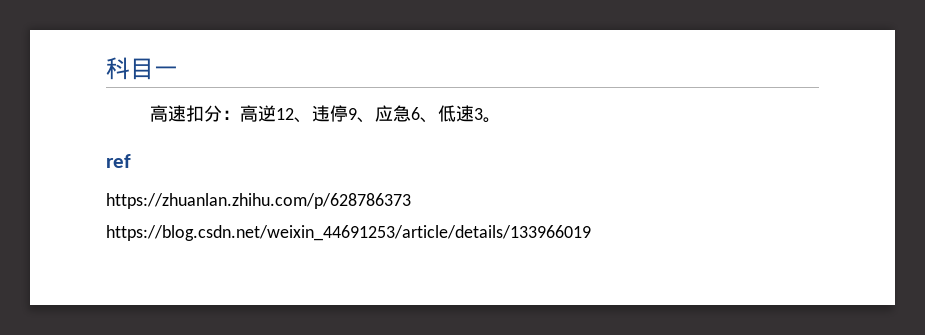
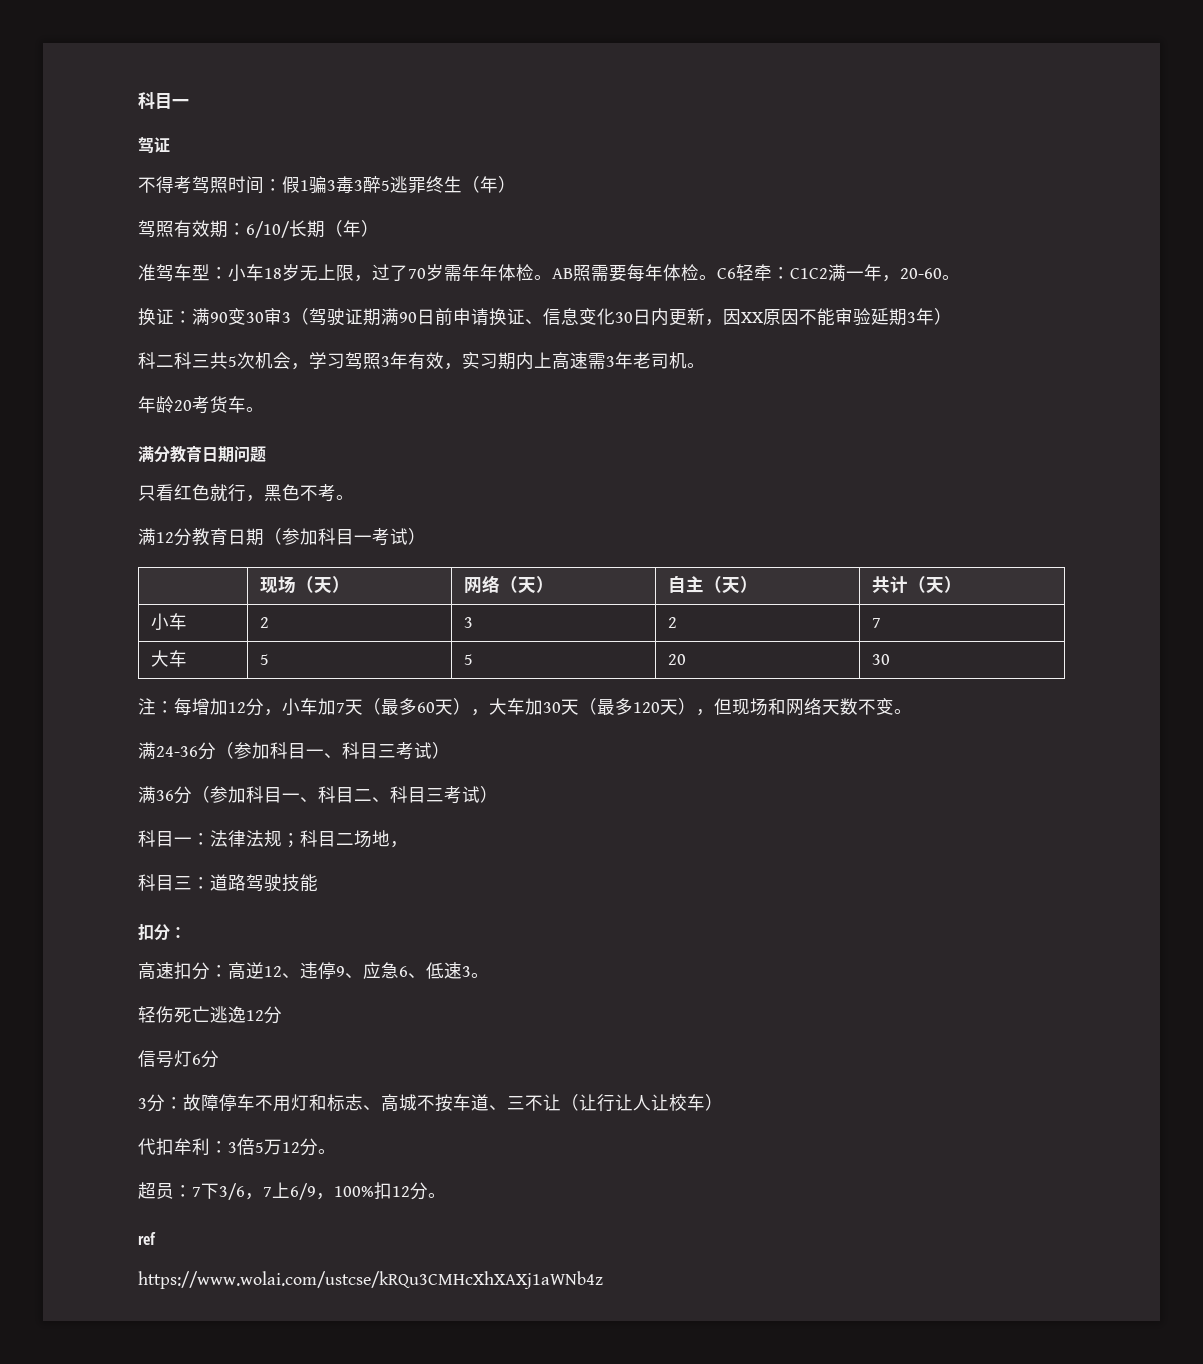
[106,57,178,80] 科目一 -> [138,92,189,109] [138,137,170,154] [138,176,516,194] [138,220,379,238] [138,264,960,282] [138,308,952,326] [138,352,705,370] [138,396,264,414] [138,445,266,463] [138,484,354,502] [138,528,426,546] [260,576,351,593] [464,575,555,594] [668,575,759,593] [872,576,963,593] [151,613,188,631] [260,617,270,628] [464,617,474,628] [668,617,678,628] [872,618,882,628] [151,650,188,667] [260,654,270,665] [464,654,474,665] [668,654,687,665] [872,654,891,665] [138,698,912,716] [138,742,450,760] [138,786,498,804] [138,830,408,848] [138,874,318,892] [138,923,186,941] 科目一 // 驾证 // 不得考驾照时间：假1骗3毒3醉5逃罪终生（年） // 驾照有效期：6/10/长期（年） // 准驾车型：小车18岁无上限，过了70岁需年年体检。AB照需要每年体检。C6轻牵：C1C2满一年，20-60。 // 换证：满90变30审3（驾驶证期满90日前申请换证、信息变化30日内更新，因XX原因不能审验延期3年） // 科二科三共5次机会，学习驾照3年有效，实习期内上高速需3年老司机。 // 年龄20考货车。 // 满分教育日期问题 // 只看红色就行，黑色不考。 // 满12分教育日期（参加科目一考试） // | 现场（天） | 网络（天） | 自主（天） | 共计（天） // 小车 | 2 | 3 | 2 | 7 // 大车 | 5 | 5 | 20 | 30 // 注：每增加12分，小车加7天（最多60天），大车加30天（最多120天），但现场和网络天数不变。 // 满24-36分（参加科目一、科目三考试） // 满36分（参加科目一、科目二、科目三考试） // 科目一：法律法规；科目二场地， // 科目三：道路驾驶技能 // 扣分：
(501, 120) none -> [138,1006,282,1024] [138,1050,219,1068] [138,1094,723,1112] [138,1138,336,1156] [138,1182,446,1200] // 轻伤死亡逃逸12分 // 信号灯6分 // 3分：故障停车不用灯和标志、高城不按车道、三不让（让行让人让校车） // 代扣牟利：3倍5万12分。 // 超员：7下3/6，7上6/9，100%扣12分。
[106,193,411,209] [106,225,591,241] https://zhuanlan.zhihu.com/p/628786373 https://blog.csdn.net/weixin_44691253/article/details/133966019 -> [138,1271,603,1289] https://www.wolai.com/ustcse/kRQu3CMHcXhXAXj1aWNb4z

